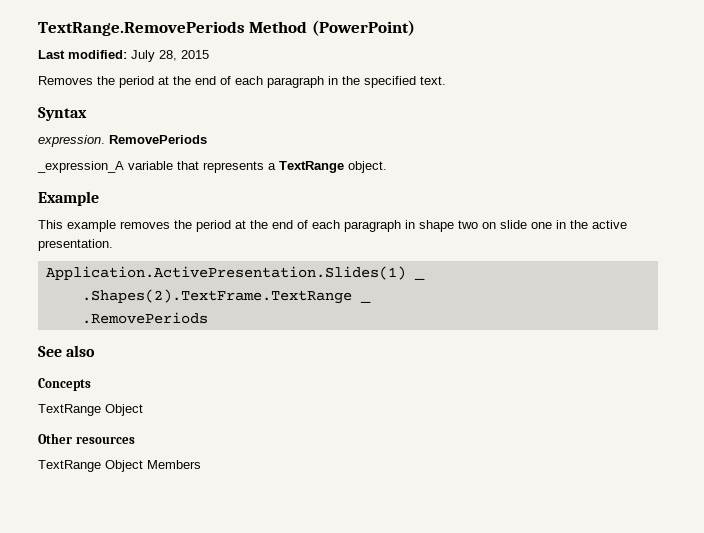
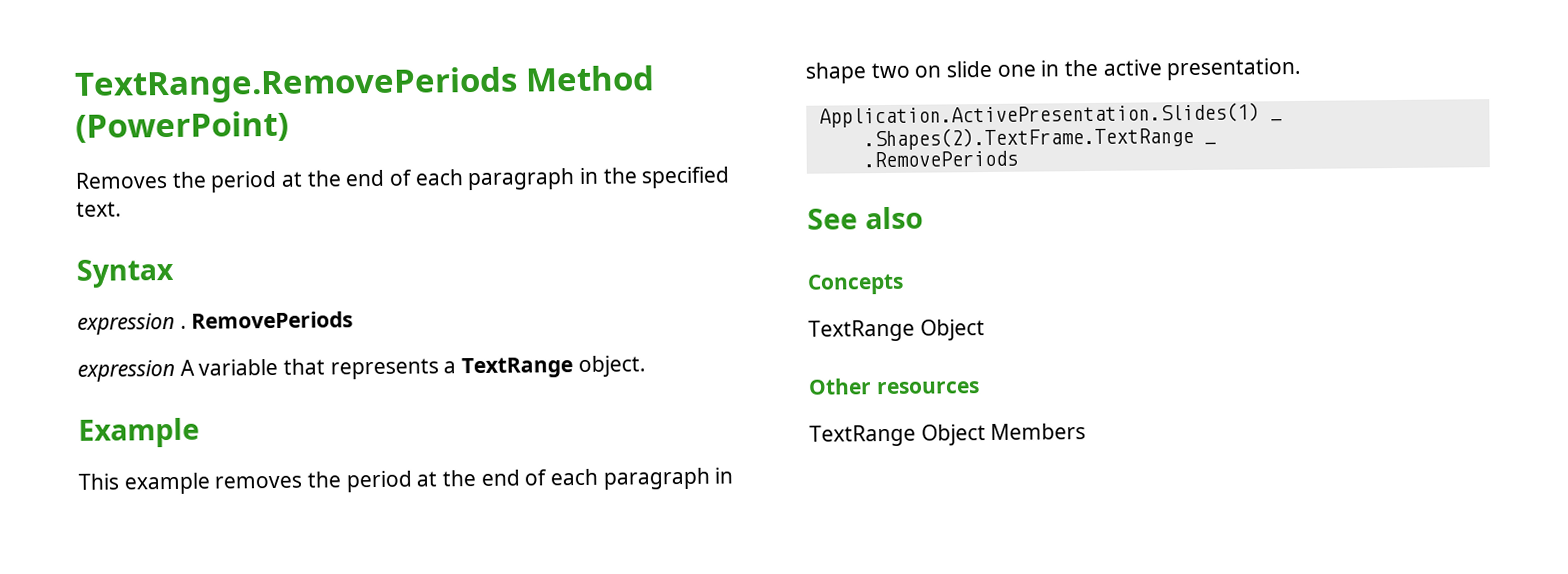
[38,50,209,62] // Last modified: July 28, 2015 -> (289, 126) none
[38,135,105,147] expression. -> [77,312,187,335] expression .
[37,161,124,173] _expression_A -> [77,359,195,382] expression A

